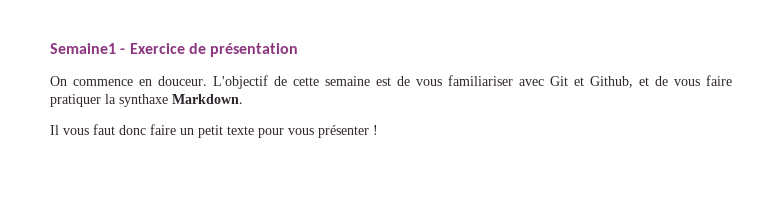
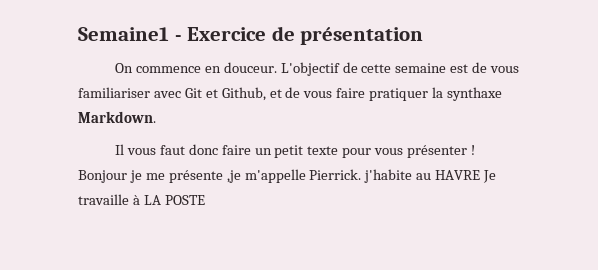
(378, 130) none -> [78,169,497,183] [78,194,205,205] Bonjour je me présente ,je m'appelle Pierrick. j'habite au HAVRE Je travaille à LA POSTE

